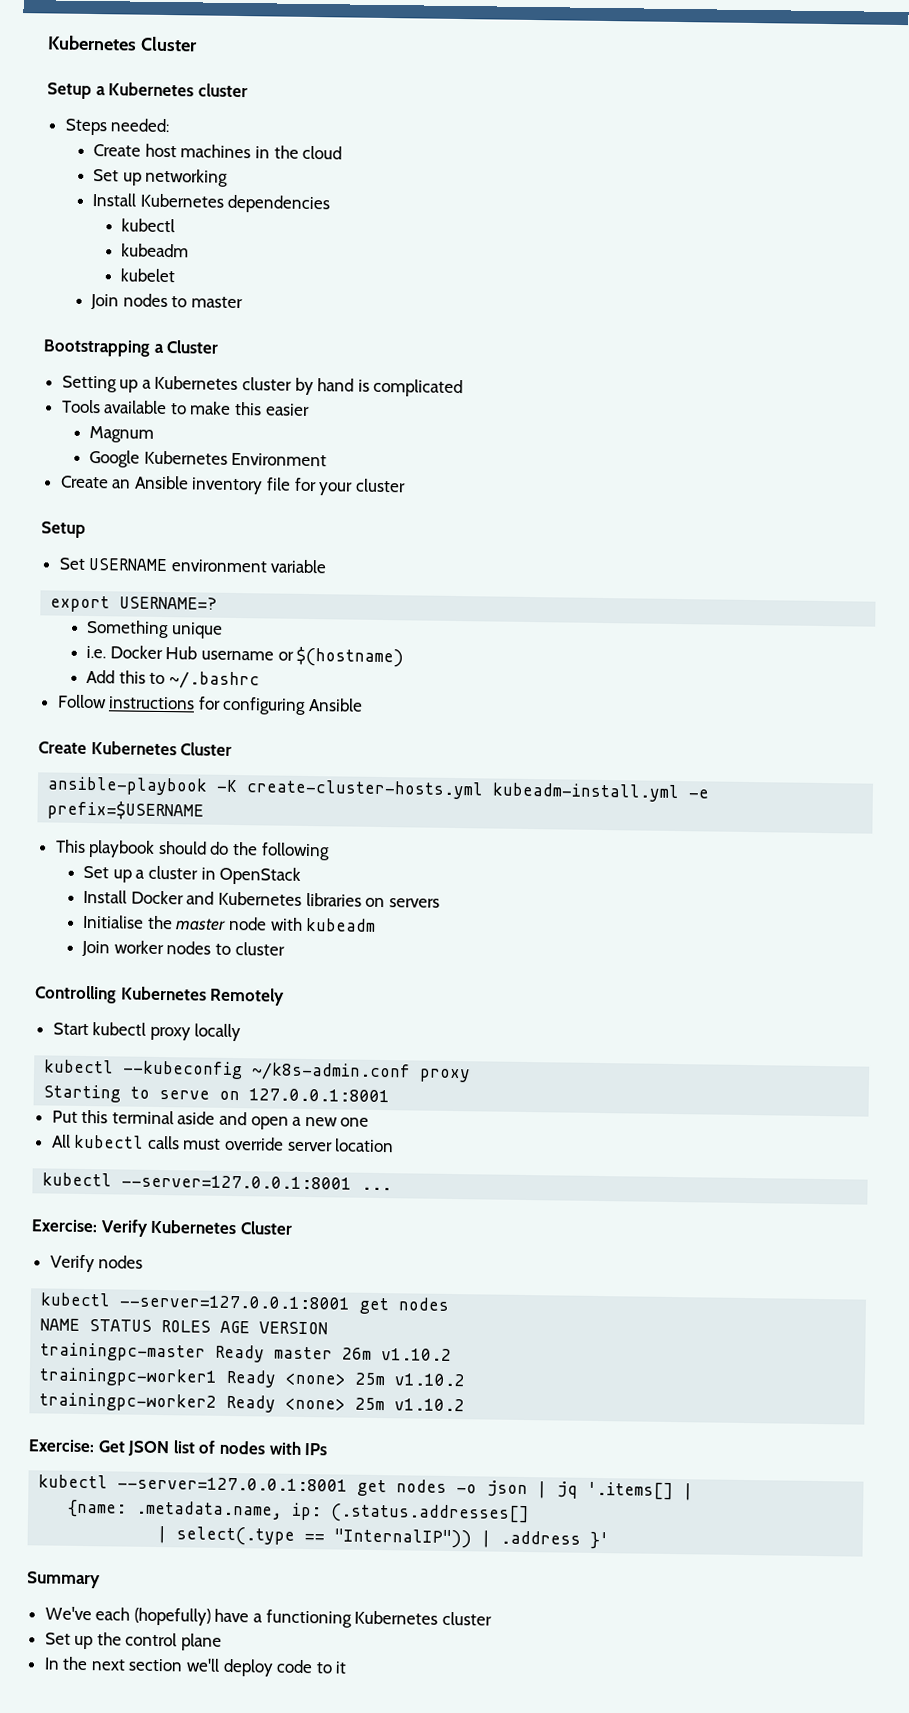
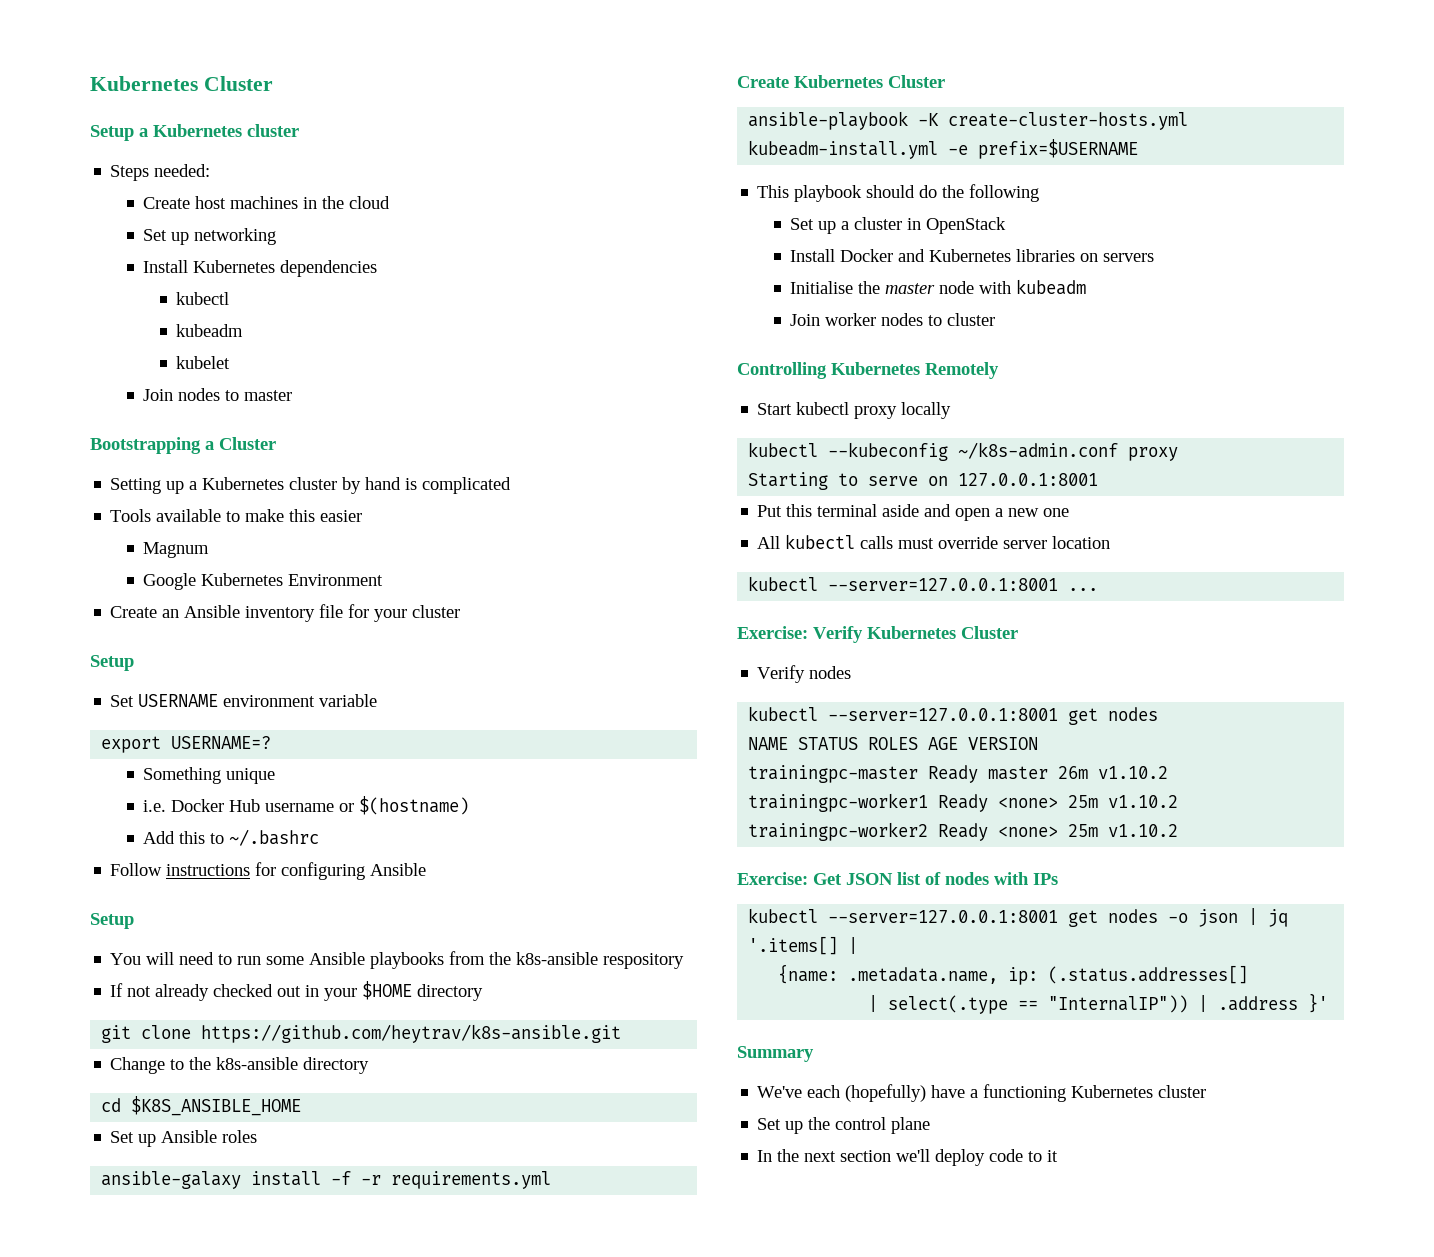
(364, 705) none -> [90,913,134,929] [110,951,685,969] [110,981,484,1001] [101,1024,622,1043] [110,1057,370,1074] [101,1096,302,1116] [110,1130,258,1147] [101,1171,552,1189] // Setup // You will need to run some Ansible playbooks from the k8s-ansible respository // If not already checked out in your $HOME directory // git clone https://github.com/heytrav/k8s-ansible.git // Change to the k8s-ansible directory // cd $K8S_ANSIBLE_HOME // Set up Ansible roles // ansible-galaxy install -f -r requirements.yml

